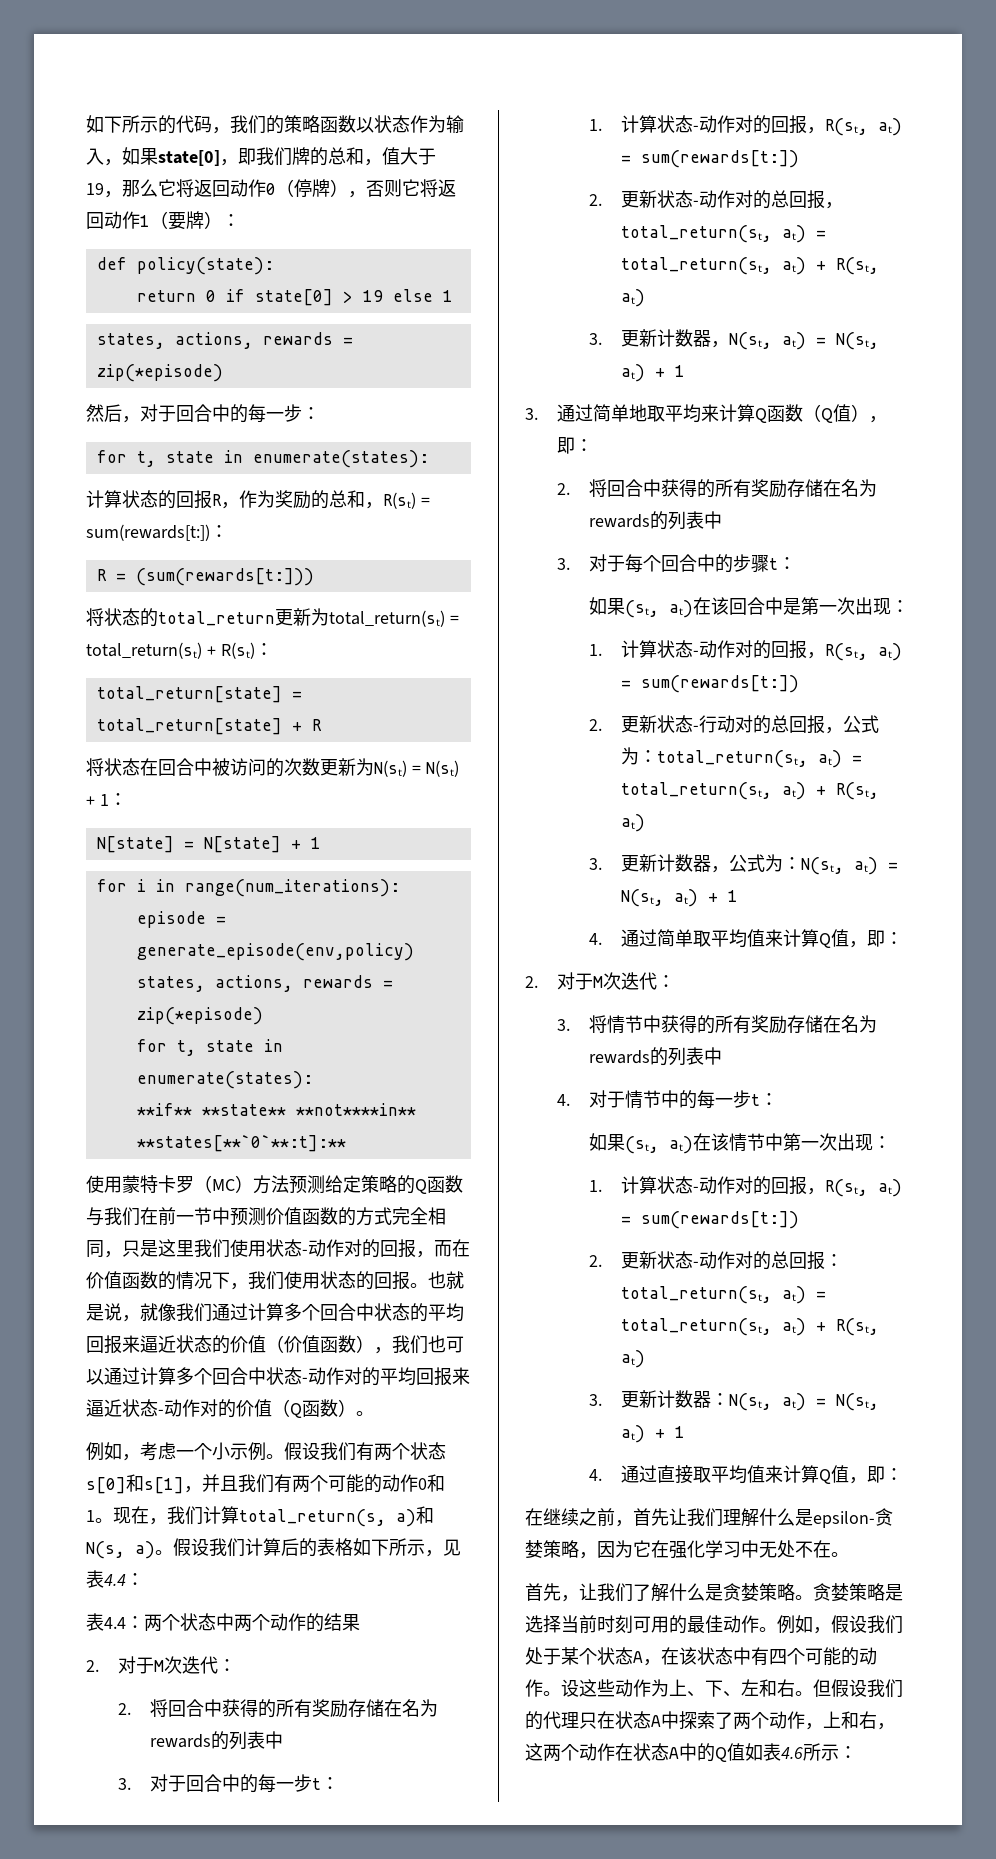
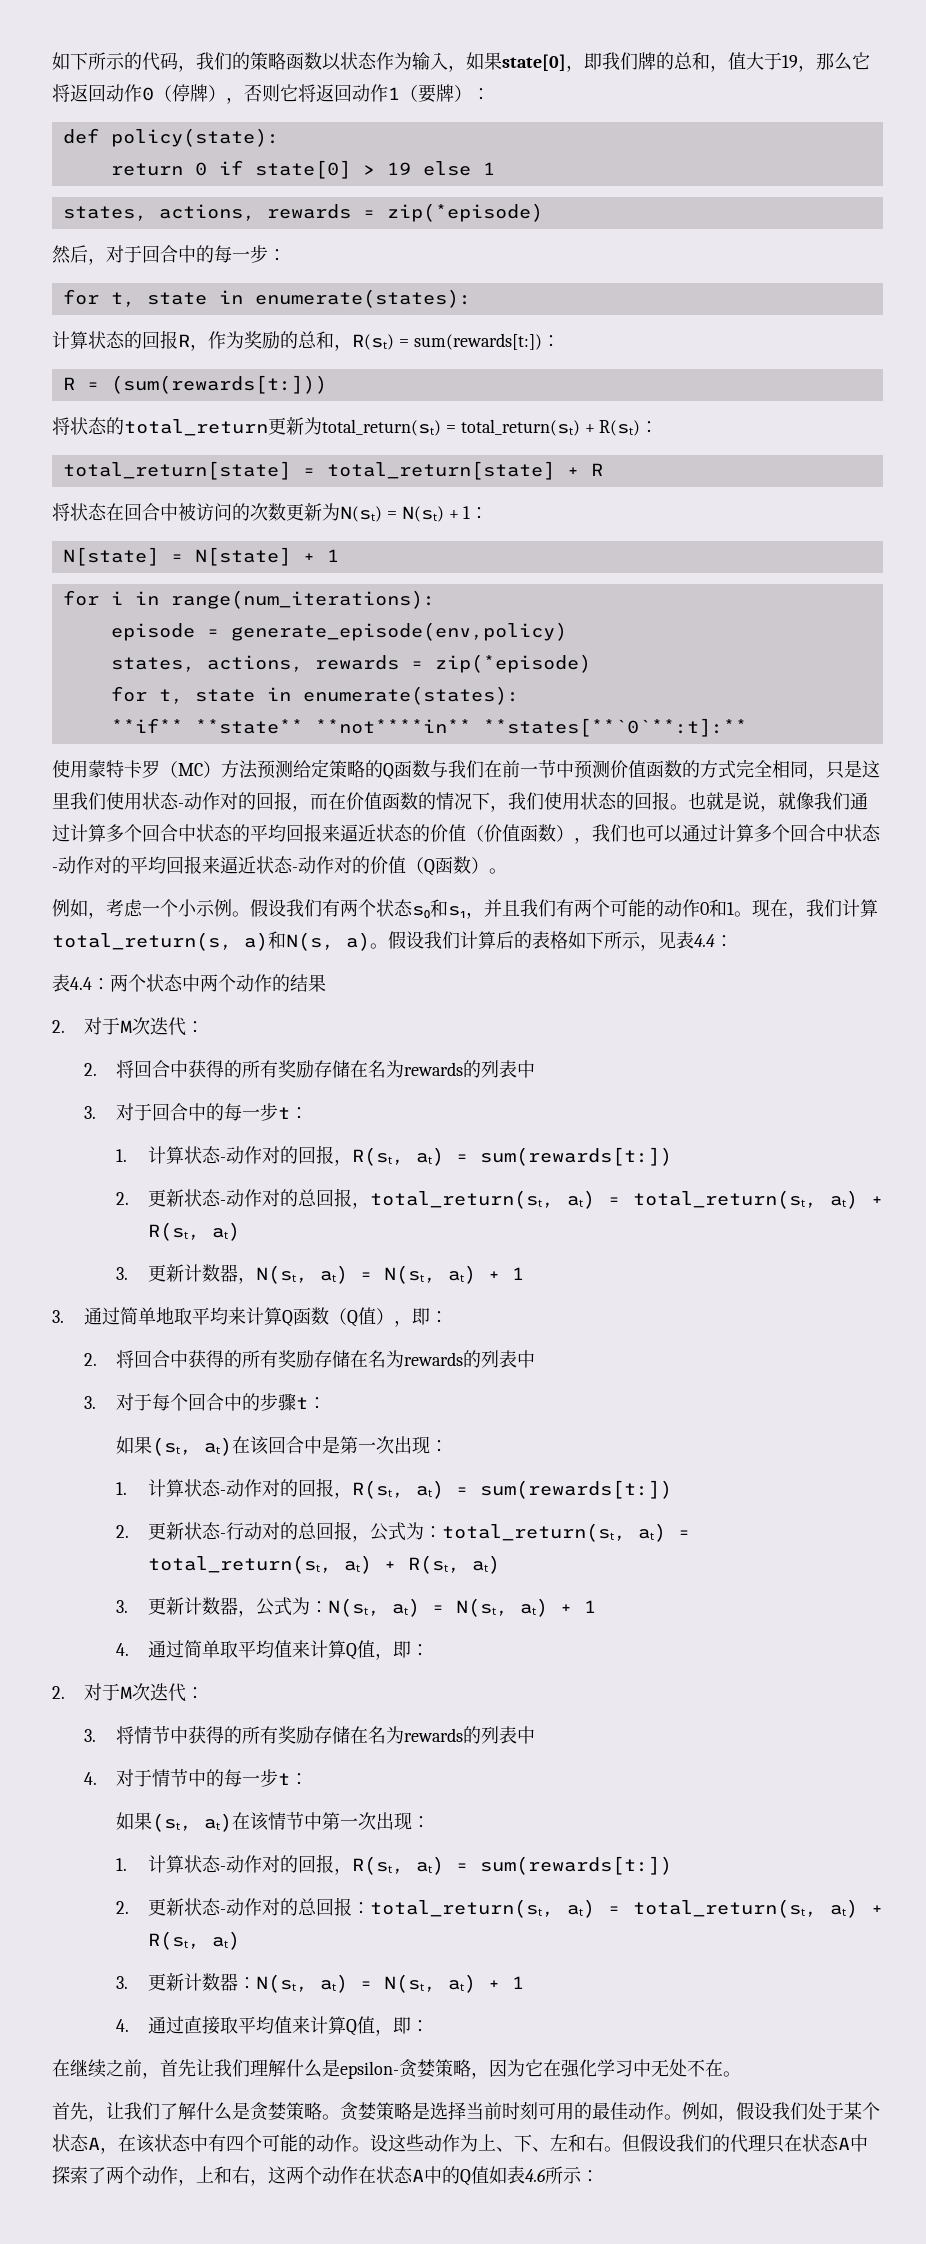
[86,1474,184,1494] s[0]和s[1] -> [412,899,466,919] s₀和s₁

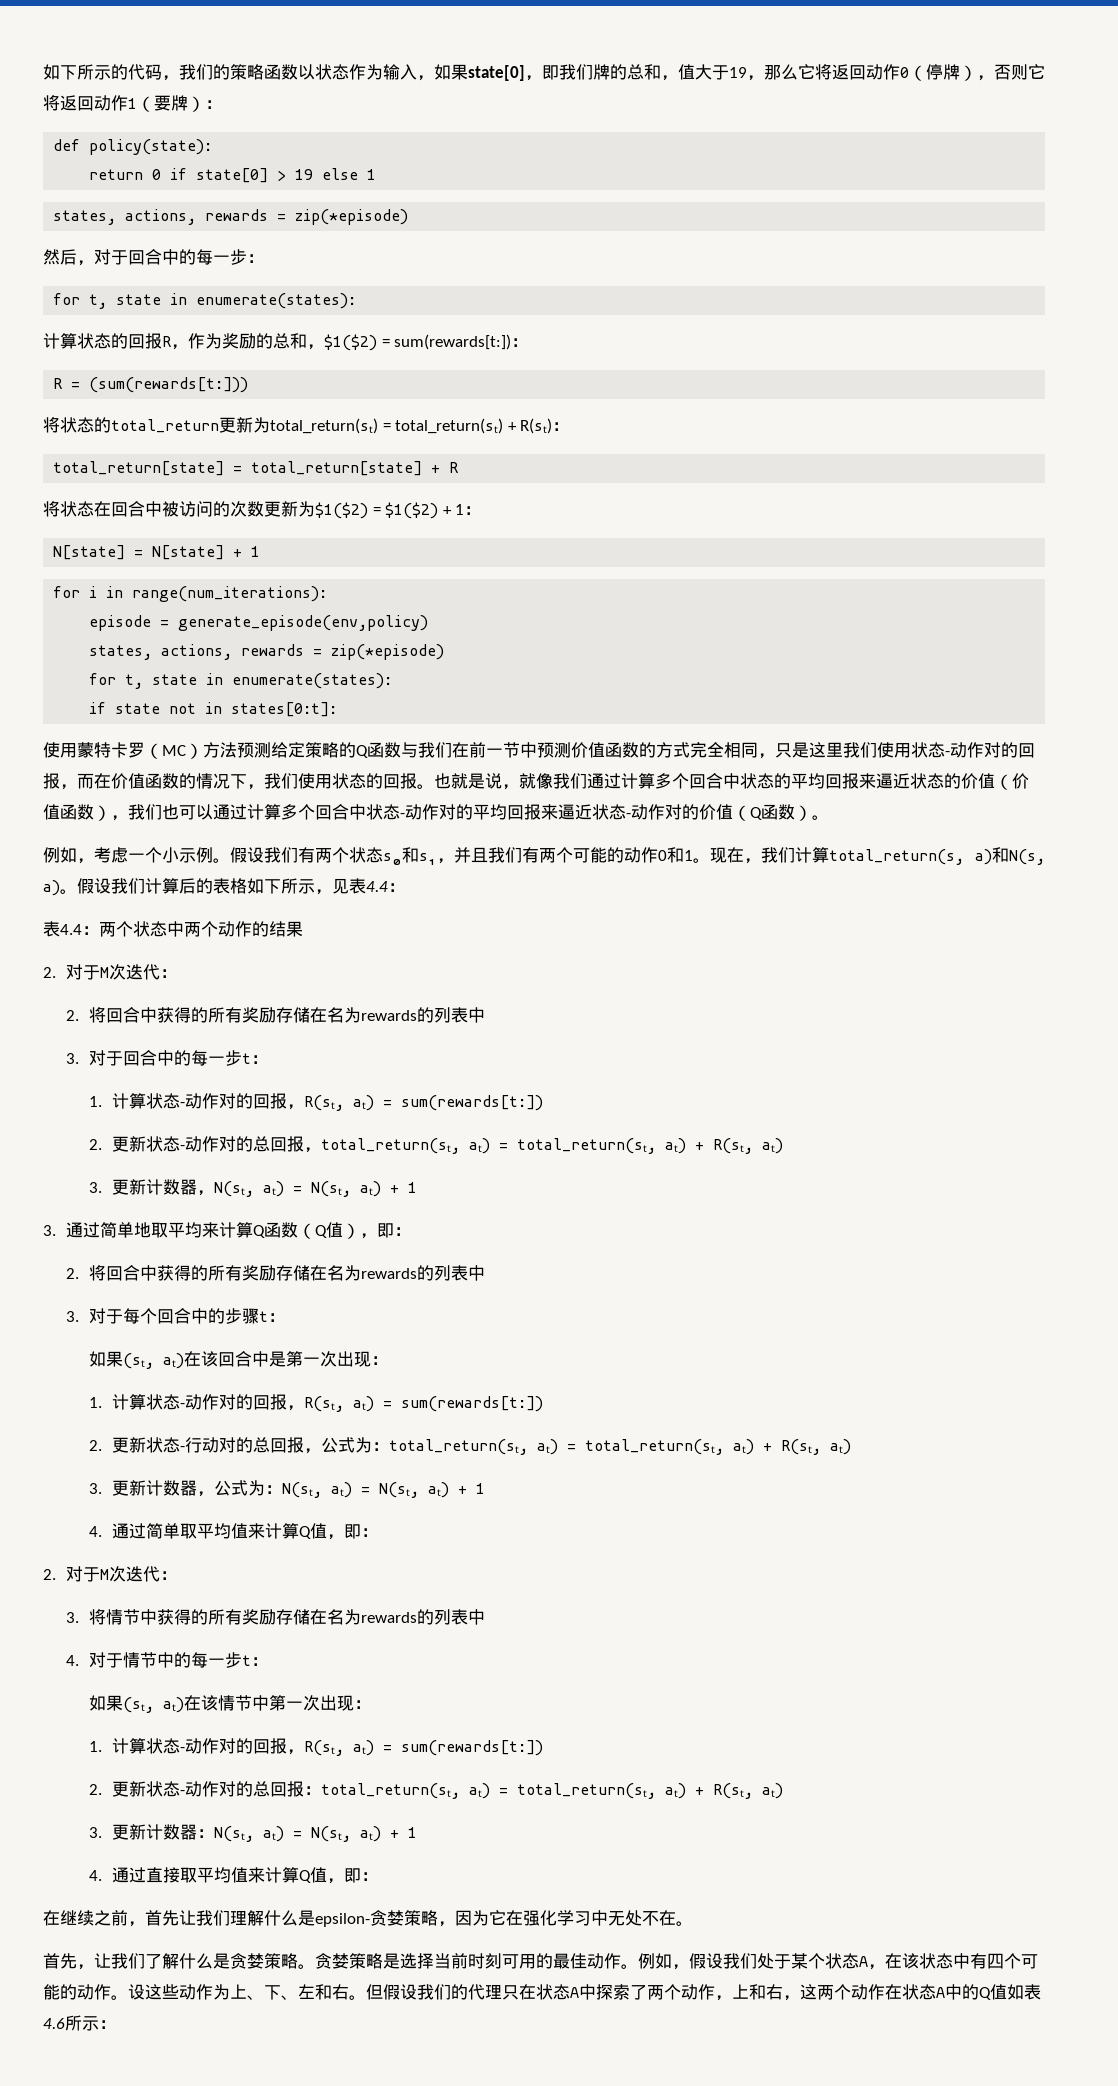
[352,334,394,350] R(sₜ) -> [324,334,377,351] $1($2)
[340,506,444,522] N(sₜ) = N(sₜ) -> [315,502,439,519] $1($2) = $1($2)
[110,718,747,737] **if** **state** **not****in** **states[**`0`**:t]:** -> [89,702,338,717] if state not in states[0:t]:

